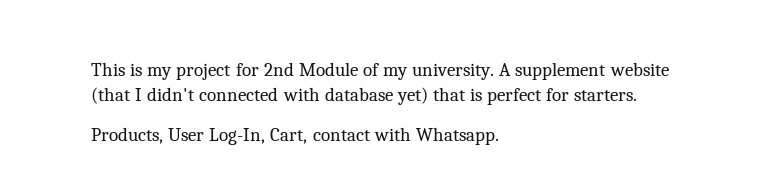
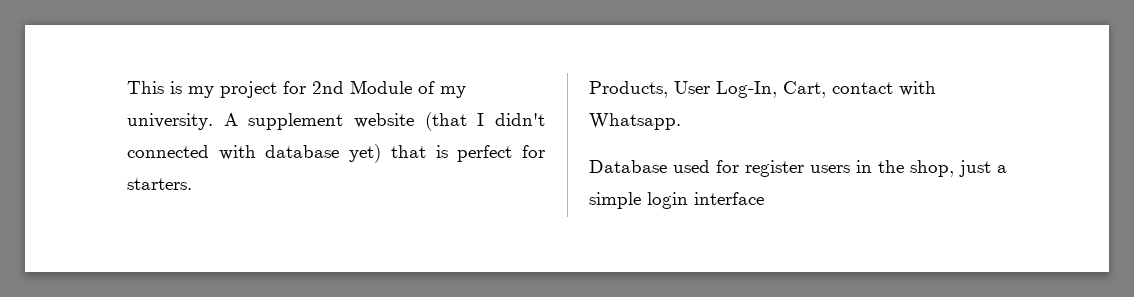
(499, 136) none -> [589,160,1007,177] [589,192,764,209] // Database used for register users in the shop, just a simple login interface

